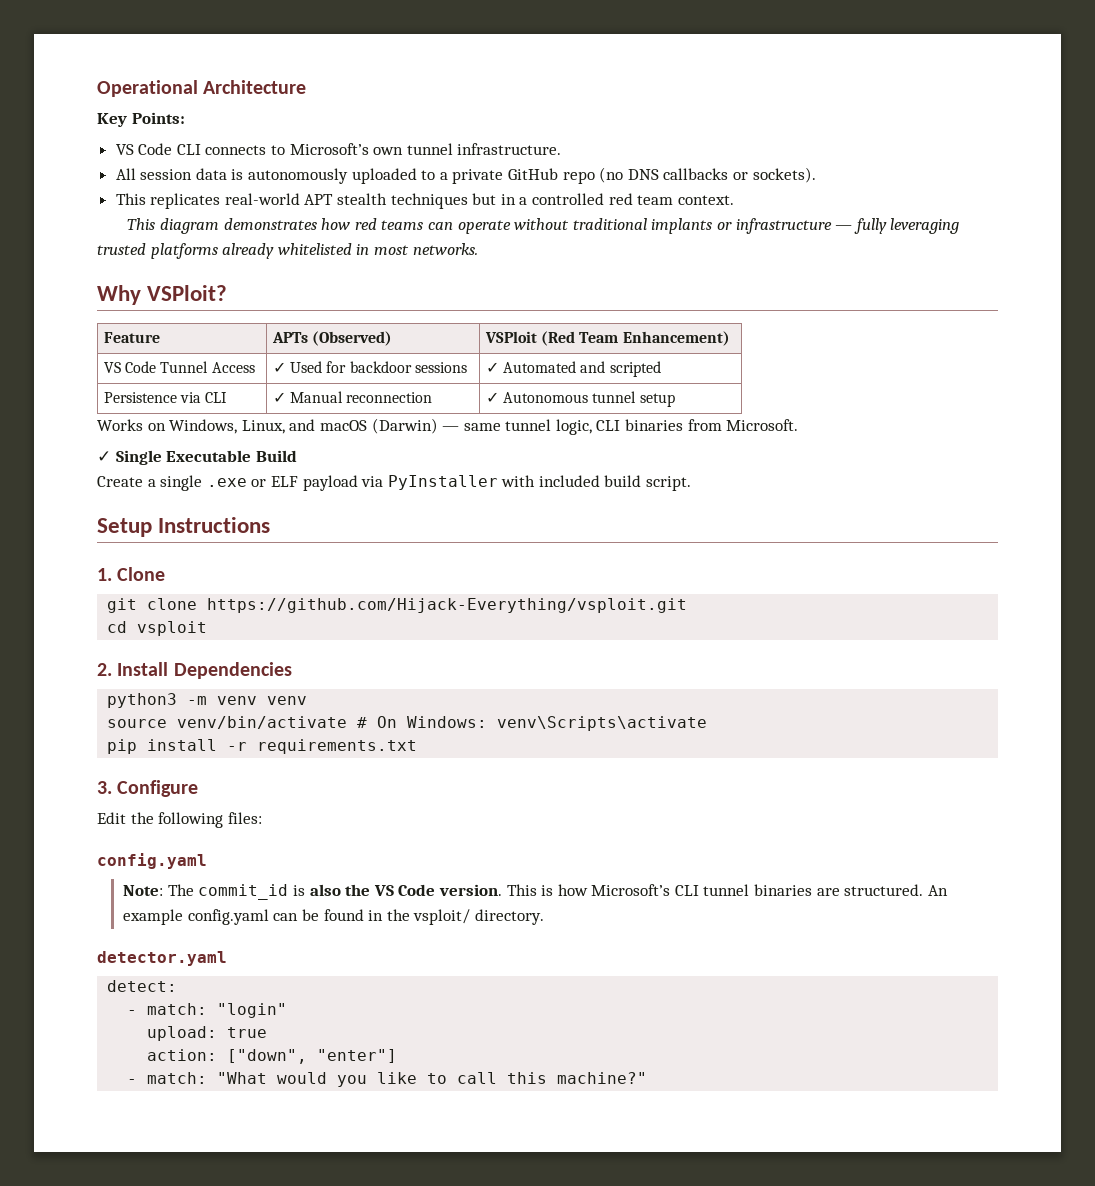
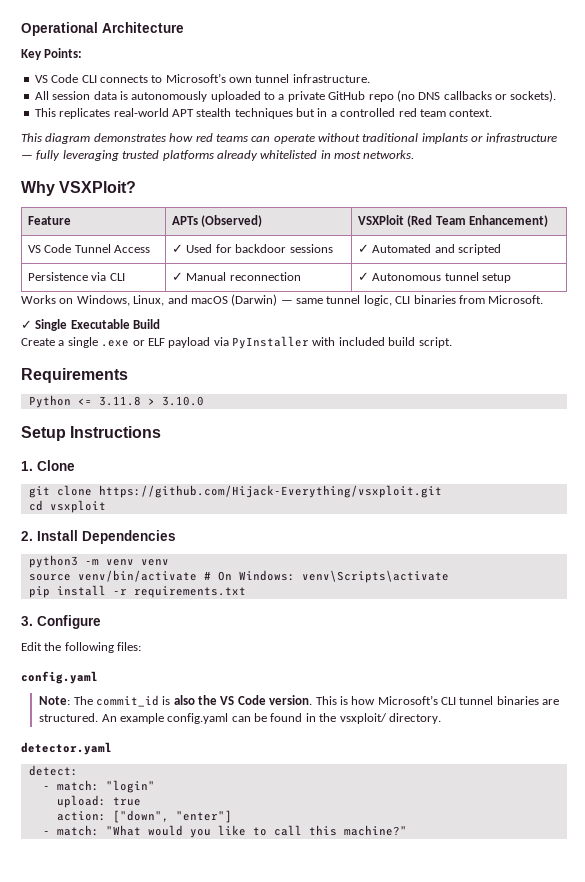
[147,285,228,301] VSPloit? -> [59,181,137,193] VSXPloit?
[484,331,537,343] VSPloit -> [358,215,405,225] VSXPloit
(692, 483) none -> [21,368,128,383] [28,395,204,408] // Requirements // Python <= 3.11.8 > 3.10.0
[207,598,688,613] https://github.com/Hijack-Everything/vsploit.git -> [98,485,442,498] https://github.com/Hijack-Everything/vsxploit.git
[137,621,208,636] vsploit -> [49,500,106,513] vsxploit
[413,909,471,925] vsploit/ -> [339,713,387,724] vsxploit/

